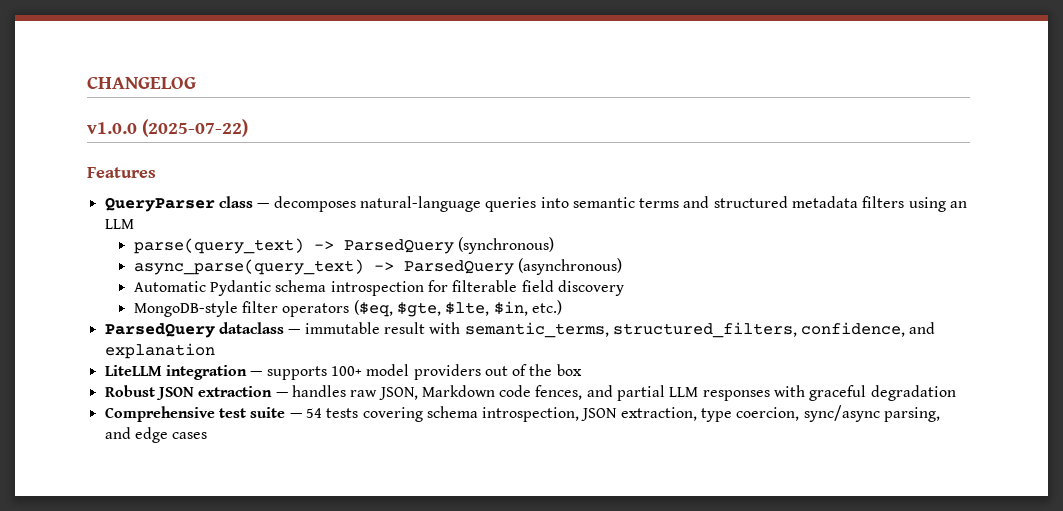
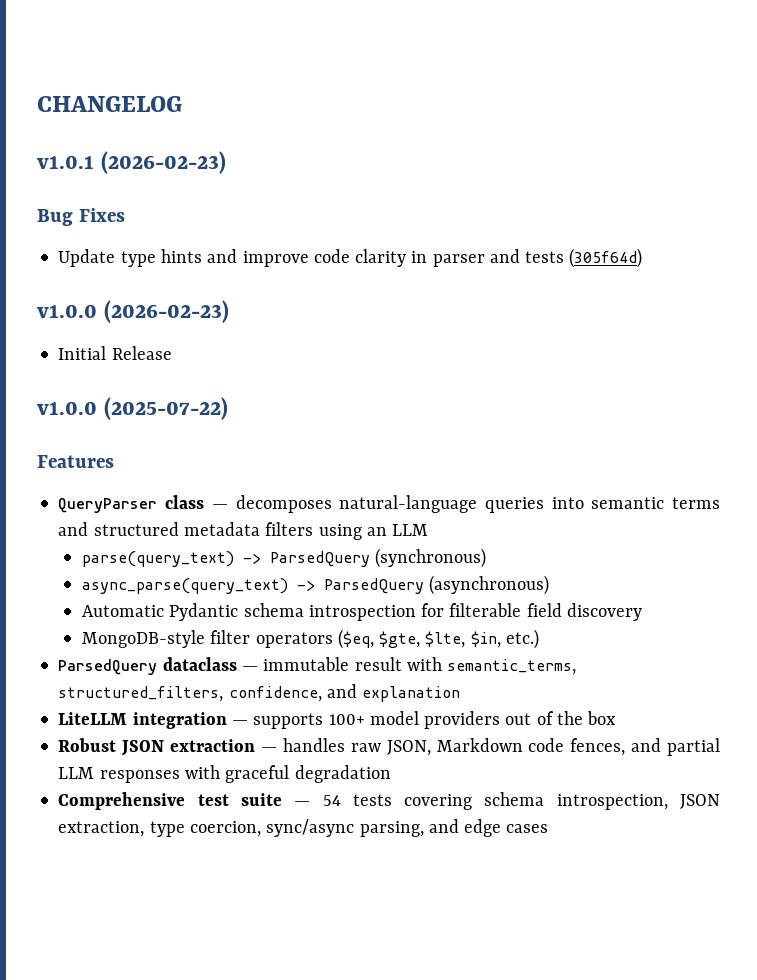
(196, 82) none -> [37,151,226,174] [37,208,125,226] [58,248,643,268] [37,300,229,323] [58,346,172,360] // v1.0.1 (2026-02-23) // Bug Fixes // Update type hints and improve code clarity in parser and tests (305f64d) // v1.0.0 (2026-02-23) // Initial Release

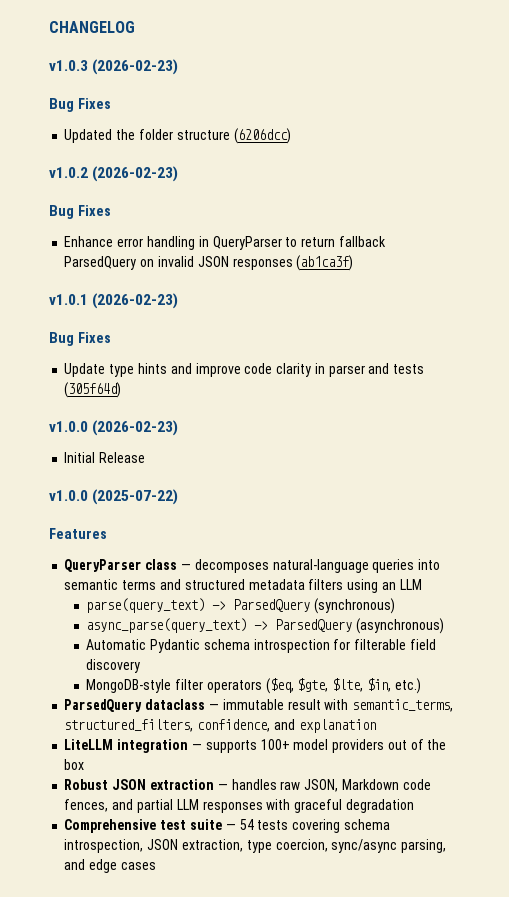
(182, 104) none -> [49,59,179,75] [49,98,111,112] [64,128,291,144] [49,166,179,182] [49,205,111,219] [64,236,386,250] [64,255,354,271] // v1.0.3 (2026-02-23) // Bug Fixes // Updated the folder structure (6206dcc) // v1.0.2 (2026-02-23) // Bug Fixes // Enhance error handling in QueryParser to return fallback ParsedQuery on invalid JSON responses (ab1ca3f)

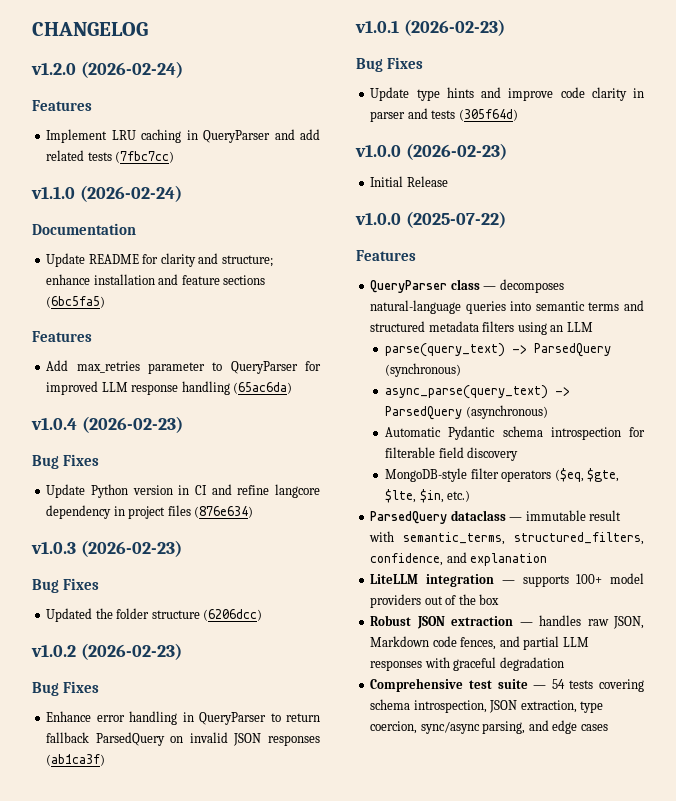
(135, 27) none -> [31,61,183,78] [32,100,92,111] [46,129,320,143] [46,150,175,163] [31,185,182,202] [32,223,136,235] [46,253,273,267] [46,274,266,285] [46,296,106,308] [32,331,92,342] [46,360,321,374] [46,381,293,395] [31,416,183,433] [32,454,100,469] [46,484,320,498] [46,505,254,519] // v1.2.0 (2026-02-24) // Features // Implement LRU caching in QueryParser and add related tests (7fbc7cc) // v1.1.0 (2026-02-24) // Documentation // Update README for clarity and structure; enhance installation and feature sections (6bc5fa5) // Features // Add max_retries parameter to QueryParser for improved LLM response handling (65ac6da) // v1.0.4 (2026-02-23) // Bug Fixes // Update Python version in CI and refine langcore dependency in project files (876e634)

